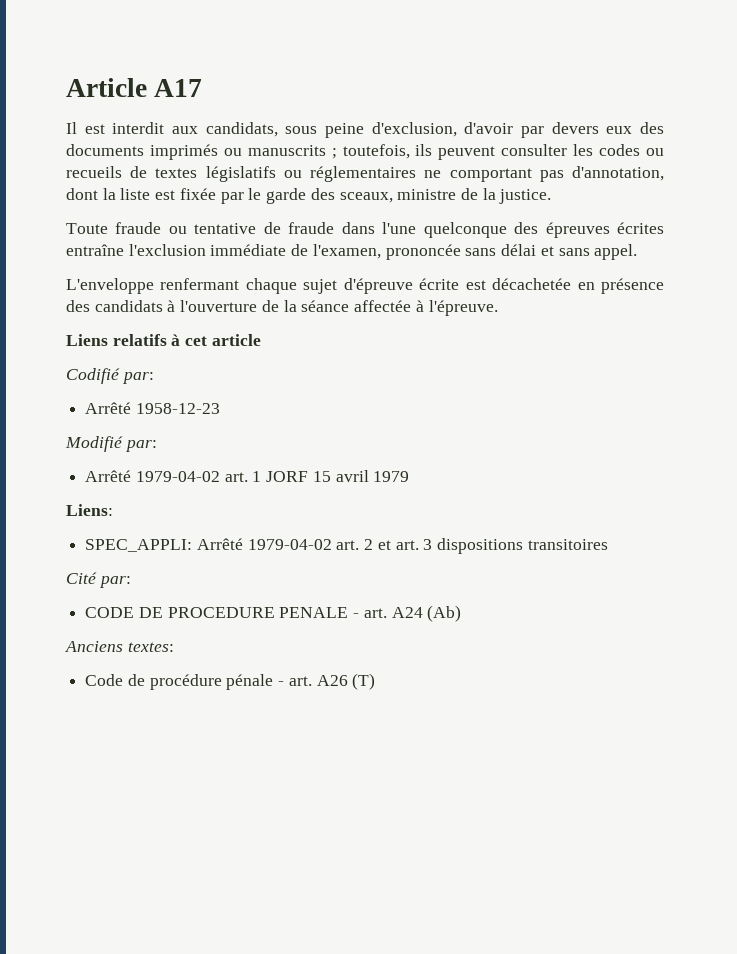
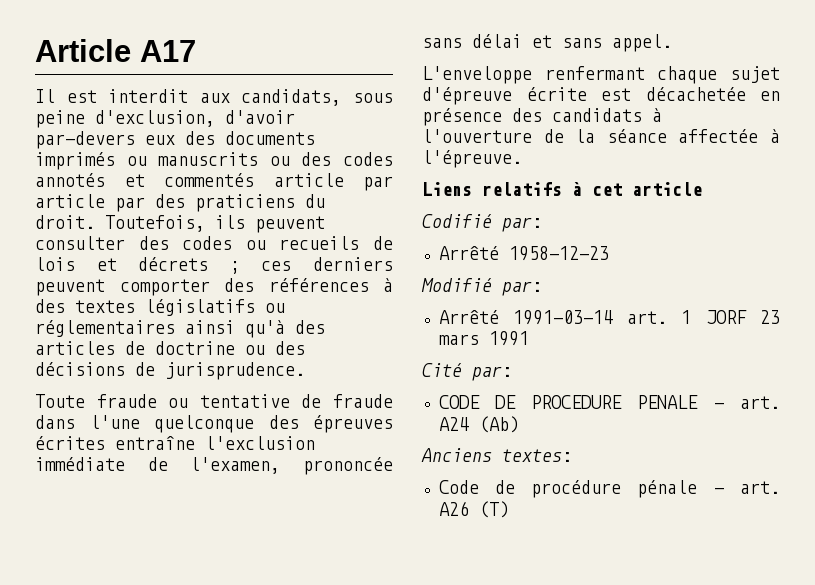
[521,122,599,138] par devers -> [35,131,135,149] par-devers
[331,144,410,159] ; toutefois, -> [269,152,393,166] [35,173,393,191] [35,194,325,212] [35,215,205,232] ou des codes annotés et commentés article par article par des praticiens du droit. Toutefois,
[573,144,594,156] les -> [138,236,169,250] des
[155,166,664,182] [66,188,552,204] textes législatifs ou réglementaires ne comportant pas d'annotation, dont la liste est fixée par le garde des sceaux, ministre de la justice. -> [35,257,393,274] [35,278,393,296] [35,299,285,316] [35,320,325,338] [35,341,305,355] [35,362,305,380] lois et décrets ; ces derniers peuvent comporter des références à des textes législatifs ou réglementaires ainsi qu'à des articles de doctrine ou des décisions de jurisprudence.
[135,471,220,482] 1979-04-02 -> [512,310,613,325] 1991-03-14
[312,470,410,482] [66,504,113,516] [85,538,608,554] 15 avril 1979 // Liens: // SPEC_APPLI: Arrêté 1979-04-02 art. 2 et art. 3 dispositions transitoires -> [760,310,780,324] [438,331,529,346] 23 mars 1991

